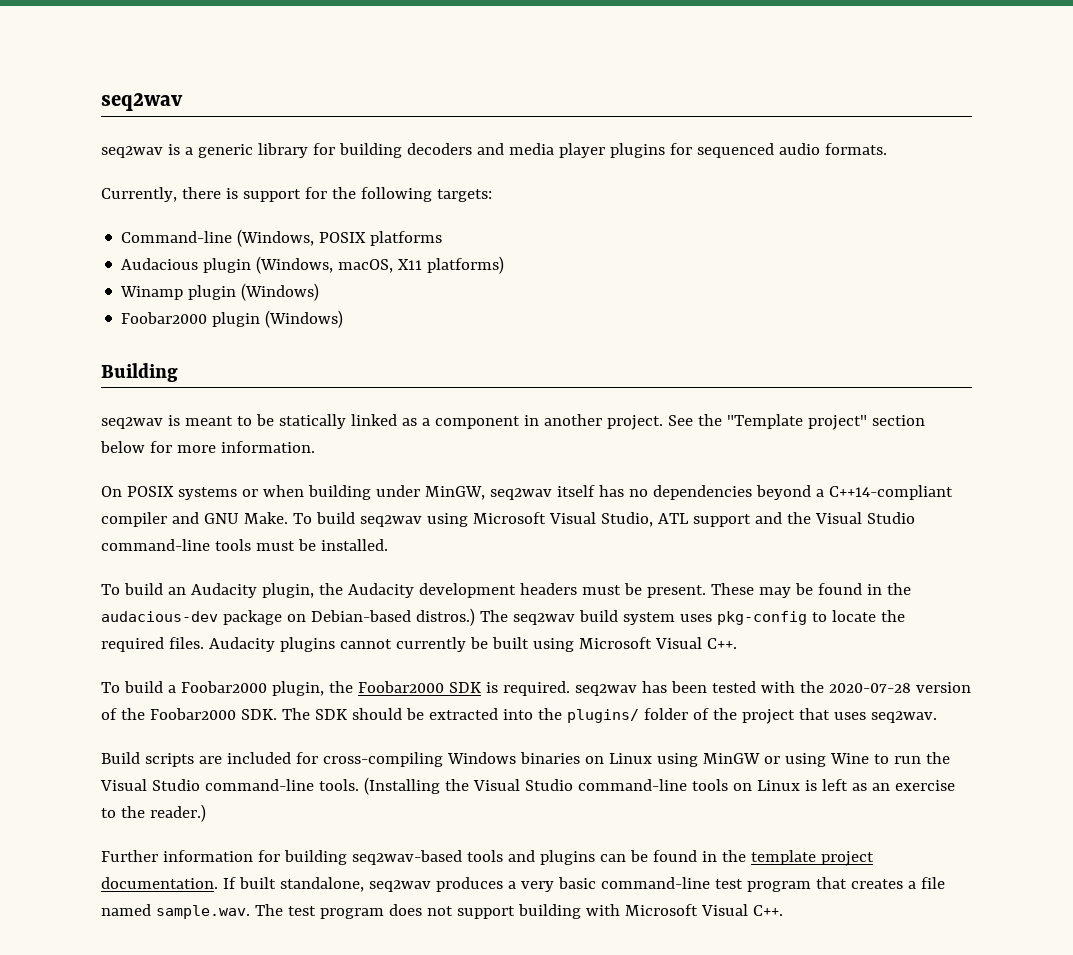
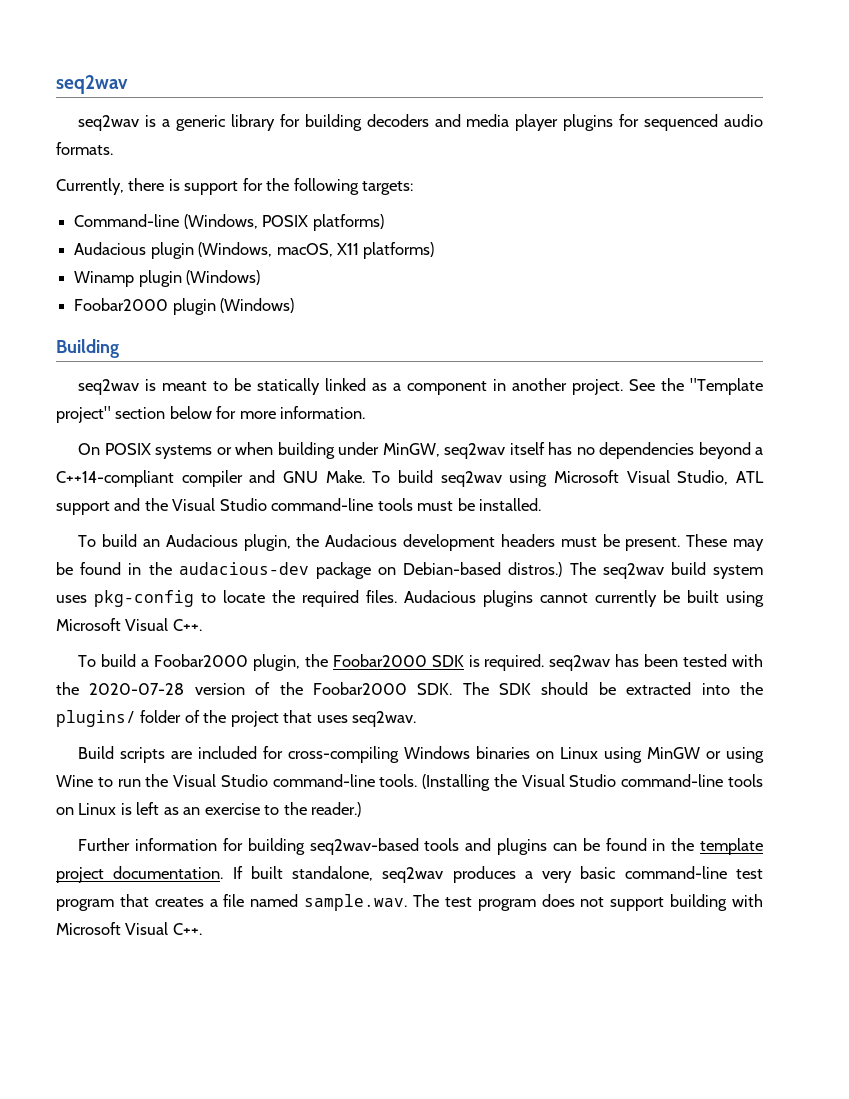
[370,231,443,246] platforms -> [312,214,384,231] platforms)
[190,583,414,598] Audacity plugin, the Audacity -> [165,534,398,551] Audacious plugin, the Audacious
[208,637,275,652] Audacity -> [404,590,476,603] Audacious

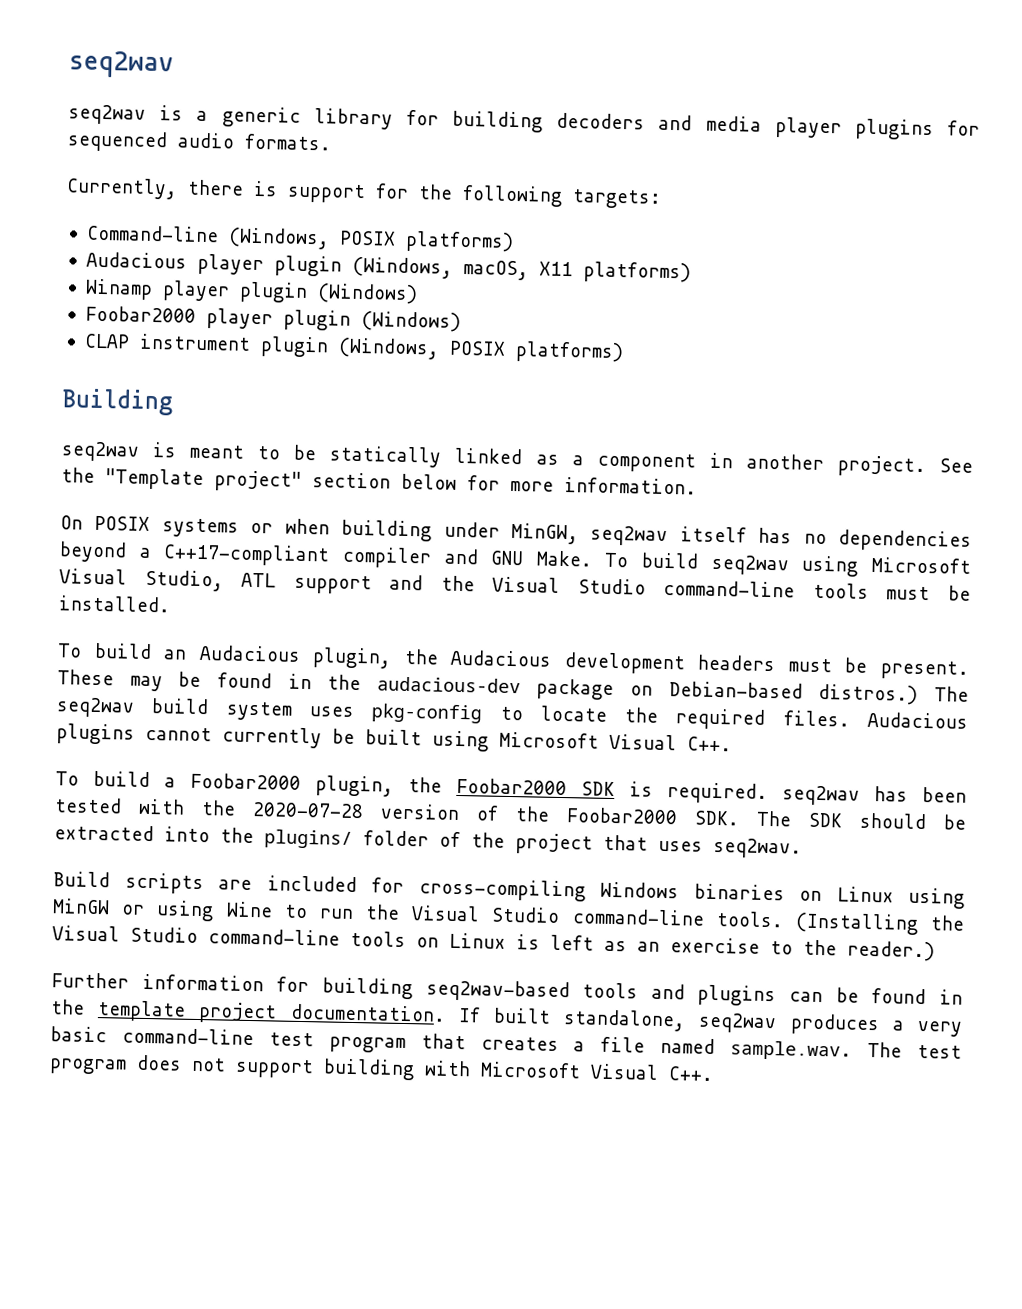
(147, 248) none -> [196,253,264,276] player
(135, 279) none -> [161,280,230,302] player
[172,298,295,315] plugin (Windows) -> [205,308,461,332] [83,333,624,364] player plugin (Windows) // CLAP instrument plugin (Windows, POSIX platforms)
[56,470,174,487] C++14-compliant -> [163,543,331,567] C++17-compliant

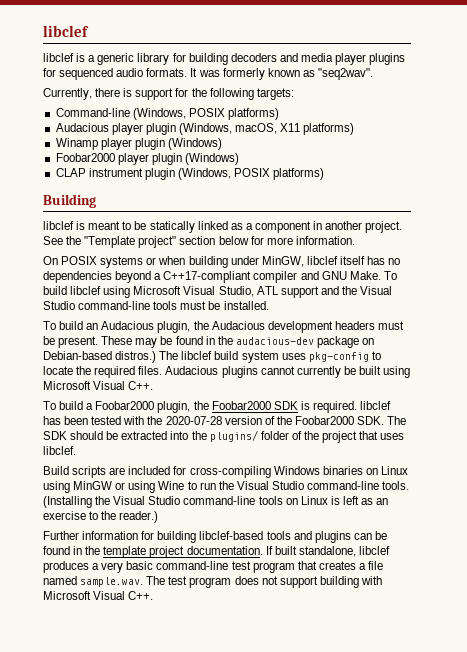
[69,50,174,79] [68,104,146,125] seq2wav // seq2wav -> [43,25,89,37] [43,53,74,62] libclef // libclef
(332, 142) none -> [190,68,373,80] It was formerly known as "seq2wav".
[61,441,140,462] seq2wav -> [43,221,74,230] libclef
[590,525,669,547] seq2wav -> [306,256,338,265] libclef
[710,554,789,576] seq2wav -> [70,286,102,295] libclef
[56,697,135,718] seq2wav -> [181,351,213,360] libclef
[782,785,860,806] seq2wav -> [360,401,392,410] libclef
[713,837,802,859] seq2wav. -> [43,446,76,455] libclef.
[425,979,570,1003] seq2wav-based -> [199,531,264,540] libclef-based
[698,1012,778,1034] seq2wav -> [358,546,390,555] libclef

